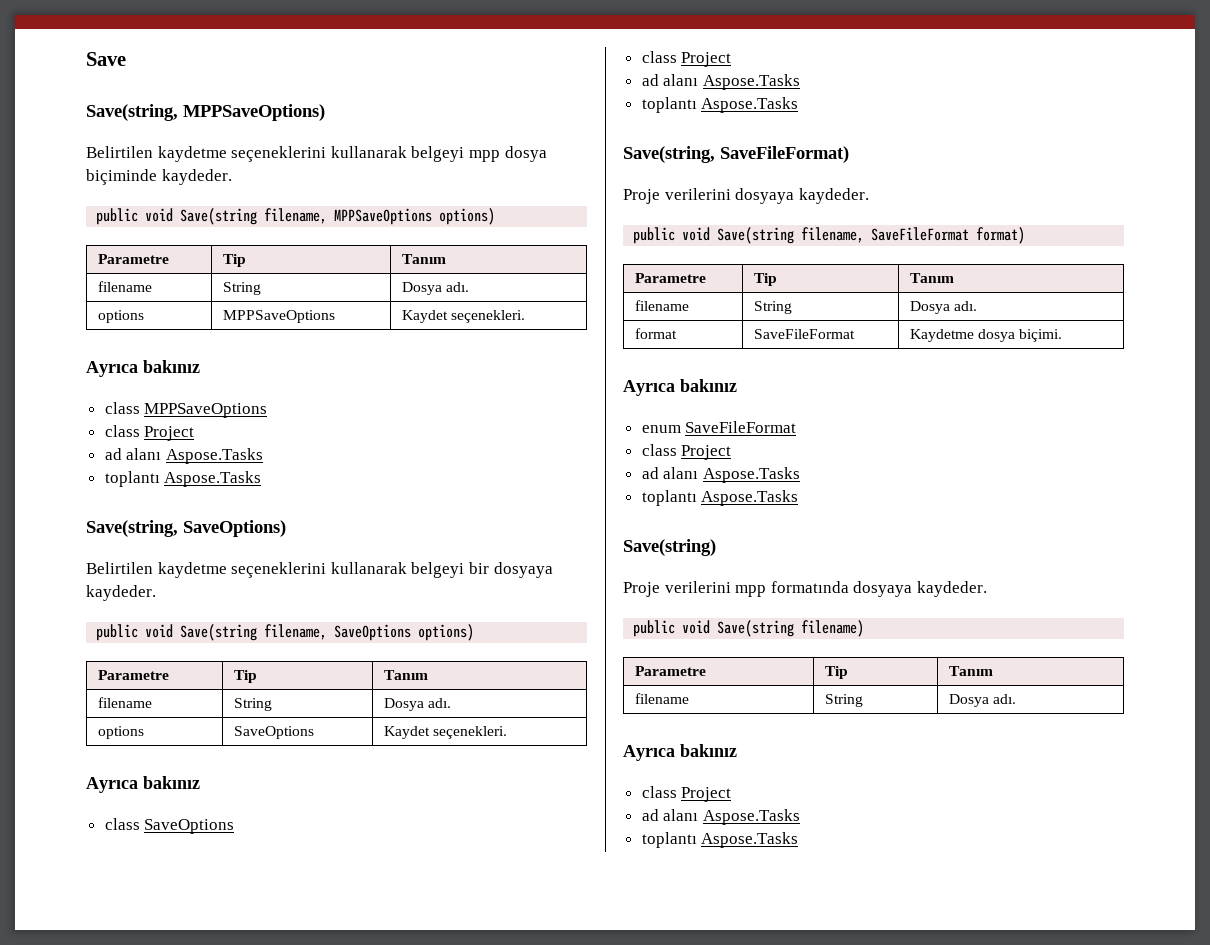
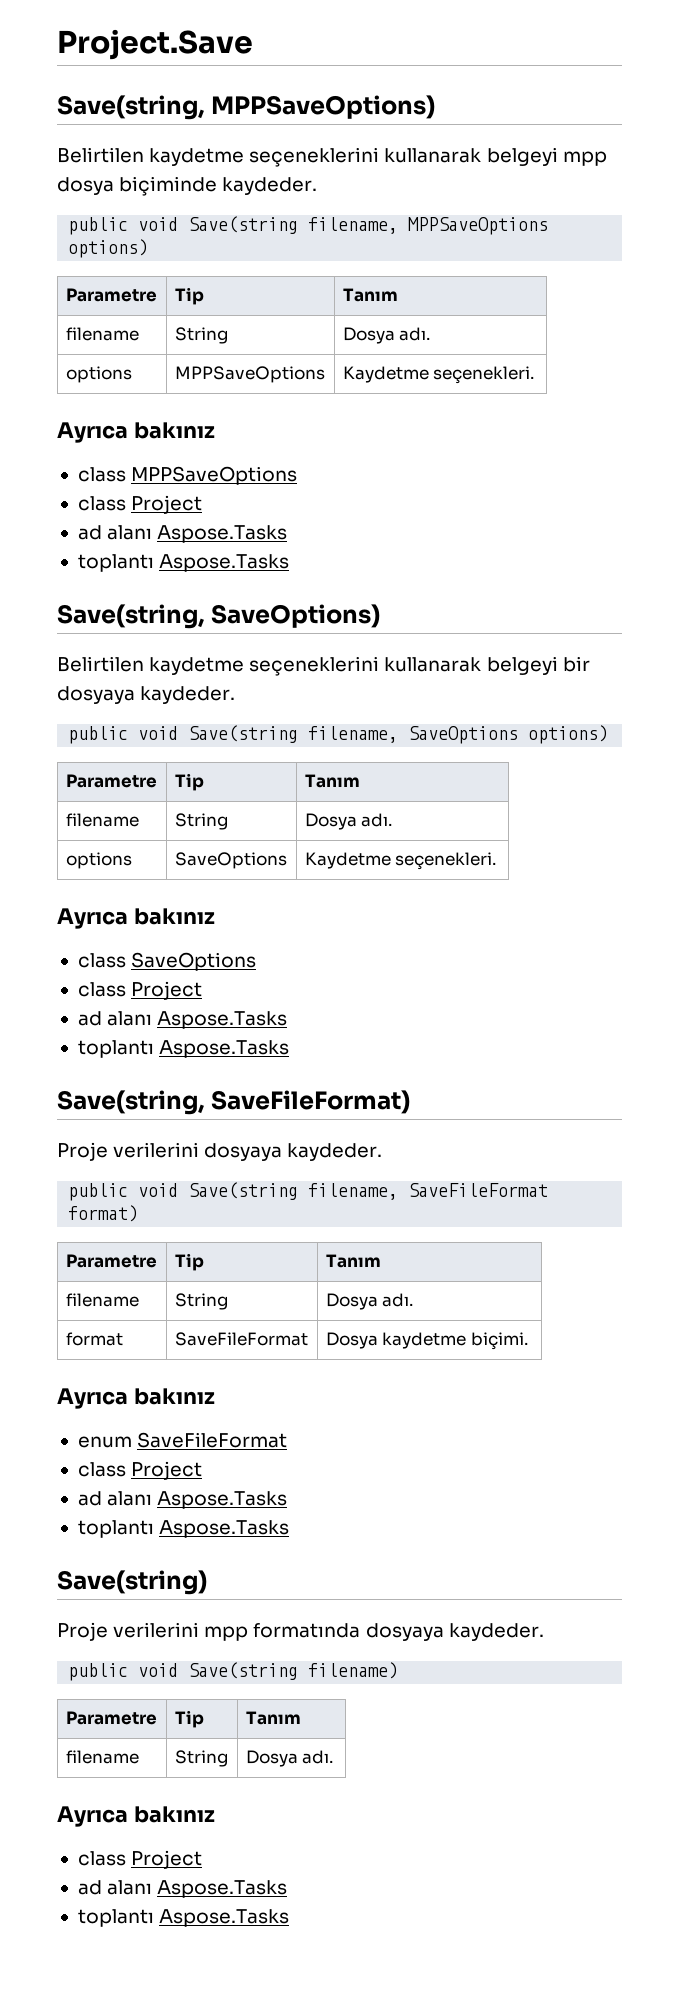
[86,52,126,66] Save -> [57,29,253,60] Project.Save
[401,310,448,323] Kaydet -> [342,366,429,383] Kaydetme
[383,726,430,739] Kaydet -> [304,852,391,869] Kaydetme
[909,329,1015,342] Kaydetme dosya -> [325,1332,467,1349] Dosya kaydetme

